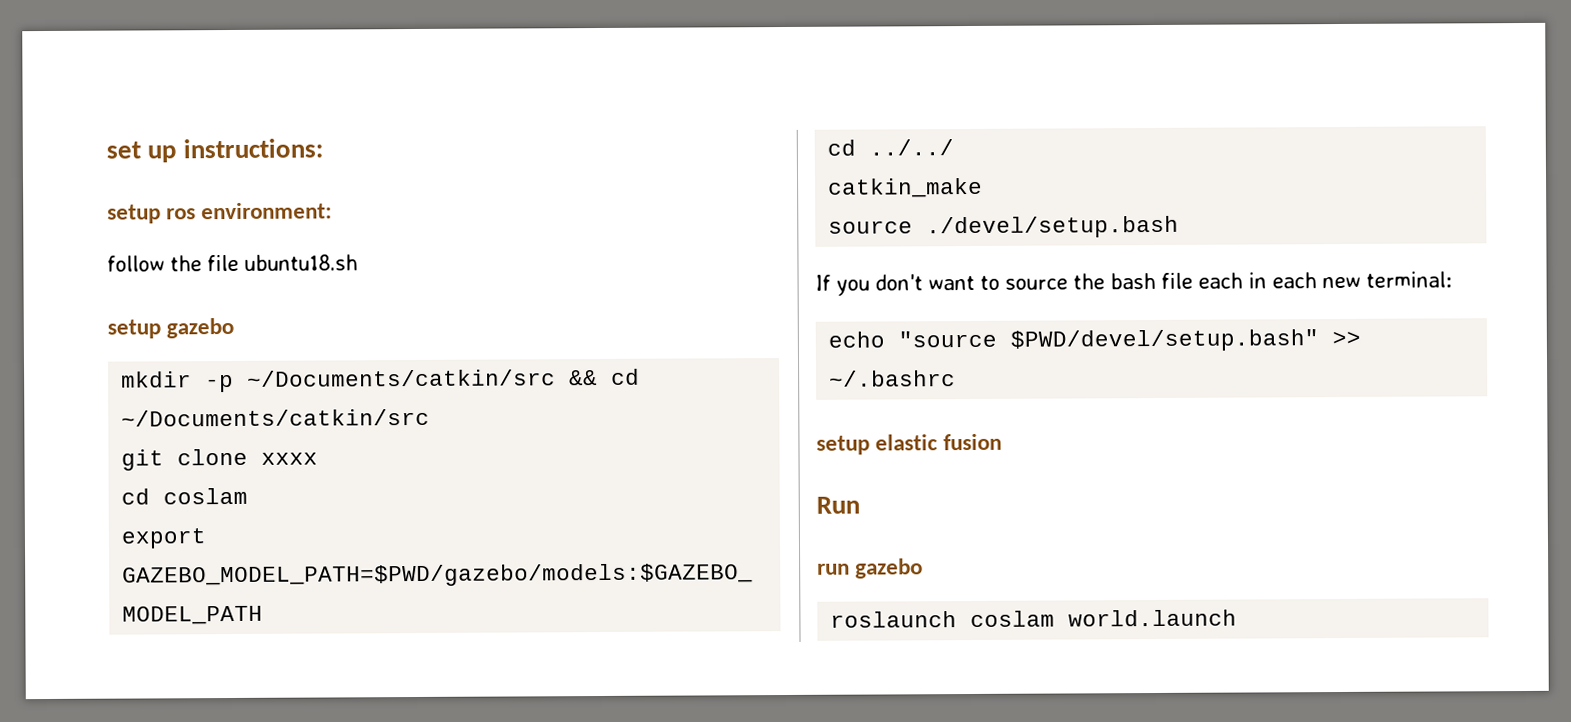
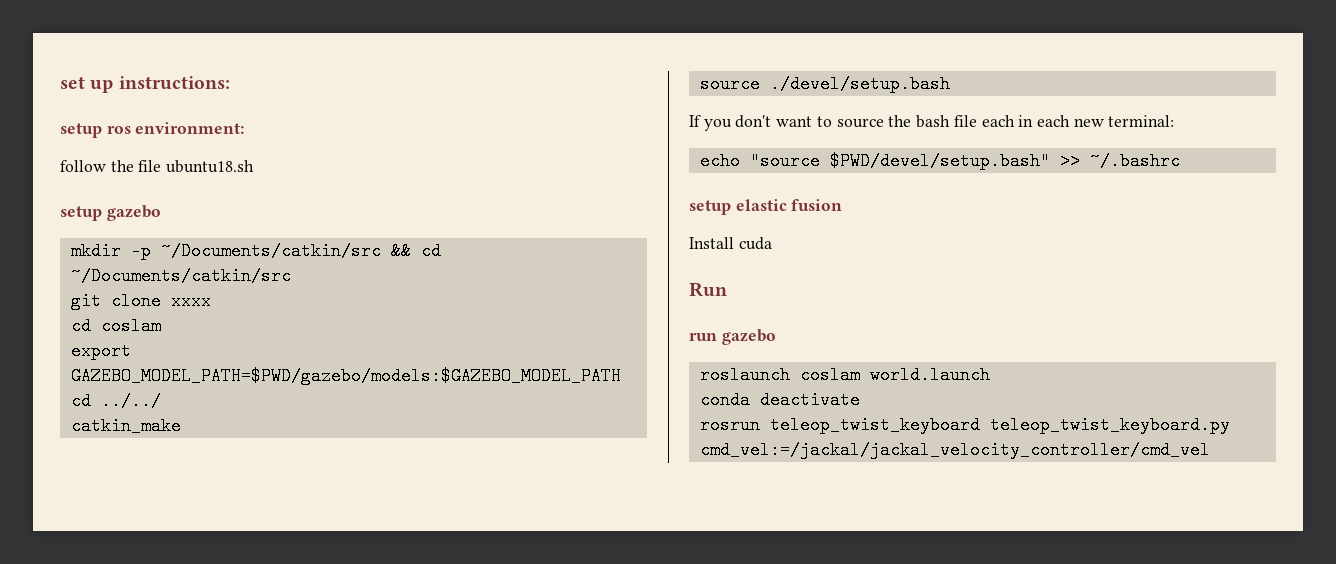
(1003, 442) none -> [689,237,772,250] // Install cuda
(1238, 618) none -> [699,391,860,409] [699,416,1230,434] [699,441,1210,459] // conda deactivate // rosrun teleop_twist_keyboard teleop_twist_keyboard.py cmd_vel:=/jackal/jackal_velocity_controller/cmd_vel

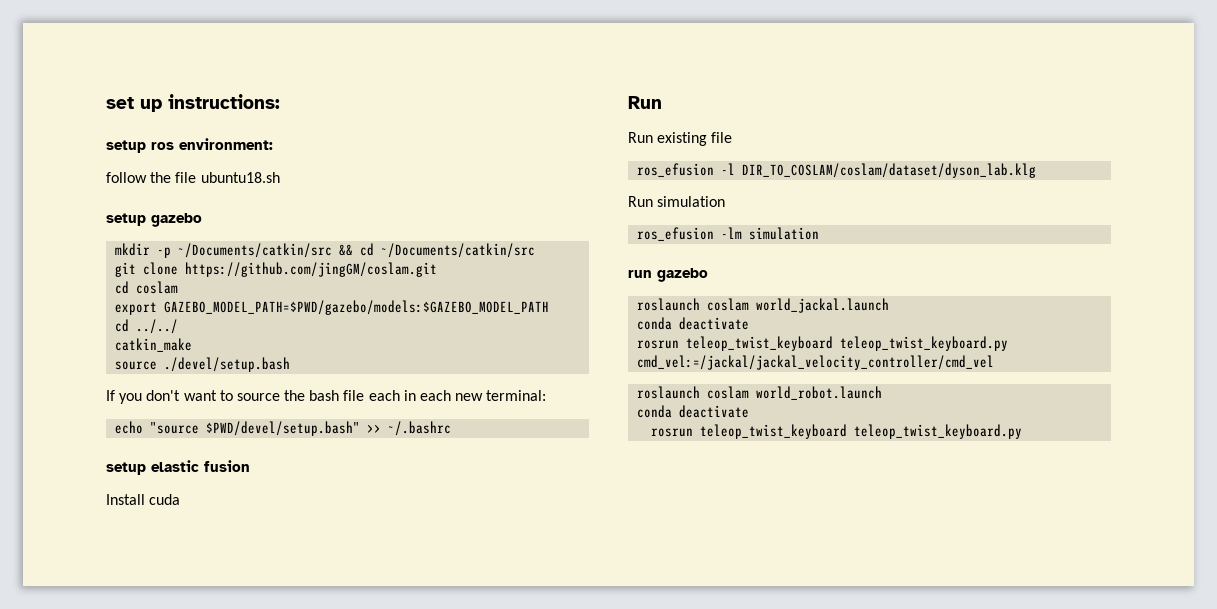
[170,292,211,310] xxxx -> [185,262,438,277] https://github.com/jingGM/coslam.git
(727, 289) none -> [628,132,733,146] [637,163,1037,178] [628,196,726,207] [637,227,820,241] // Run existing file // ros_efusion -l DIR_TO_COSLAM/coslam/dataset/dyson_lab.klg // Run simulation // ros_efusion -lm simulation
[869,366,990,384] world.launch -> [756,298,890,313] world_jackal.launch
(1210, 450) none -> [637,386,883,400] [637,405,750,418] [651,424,1023,439] // roslaunch coslam world_robot.launch // conda deactivate // rosrun teleop_twist_keyboard teleop_twist_keyboard.py

